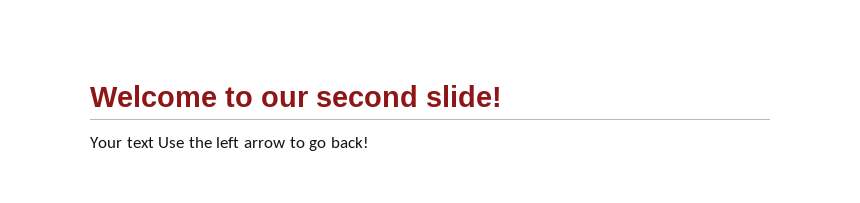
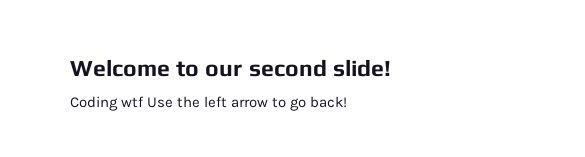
[90,137,154,148] Your text -> [70,96,145,111] Coding wtf

